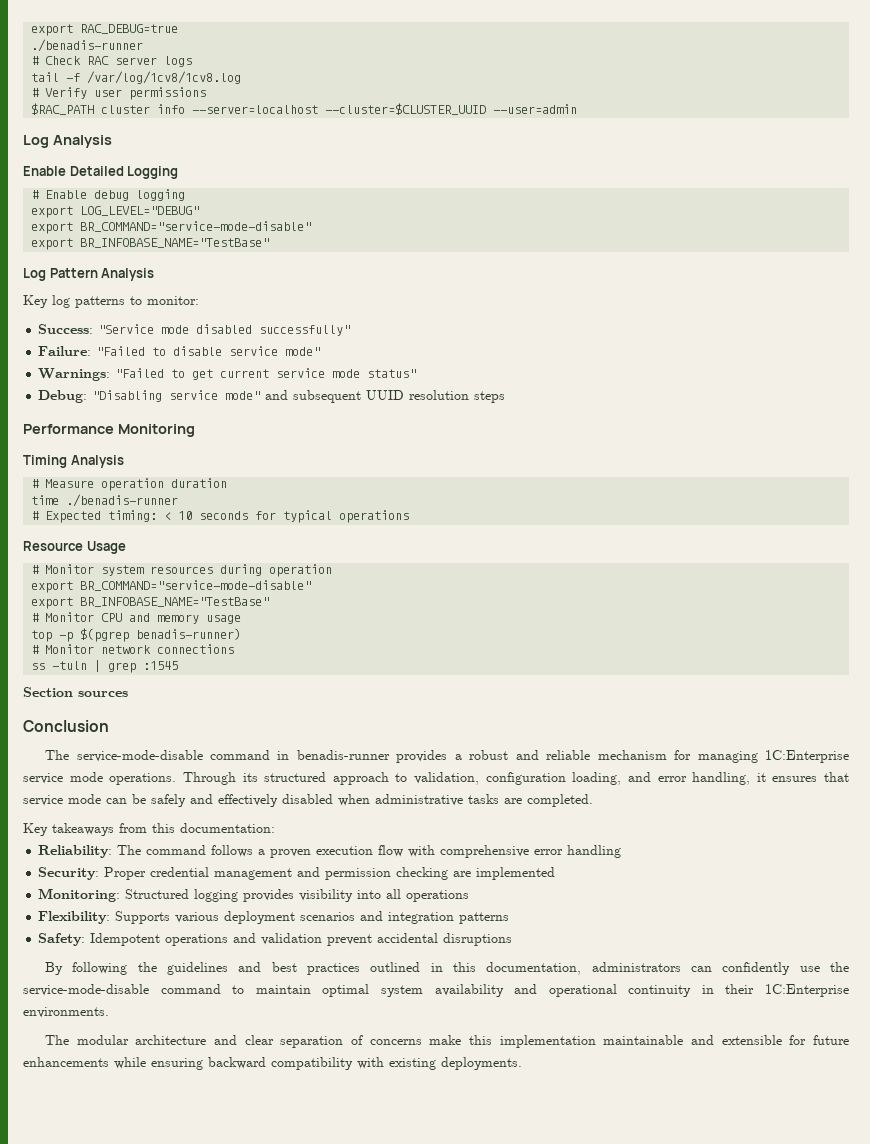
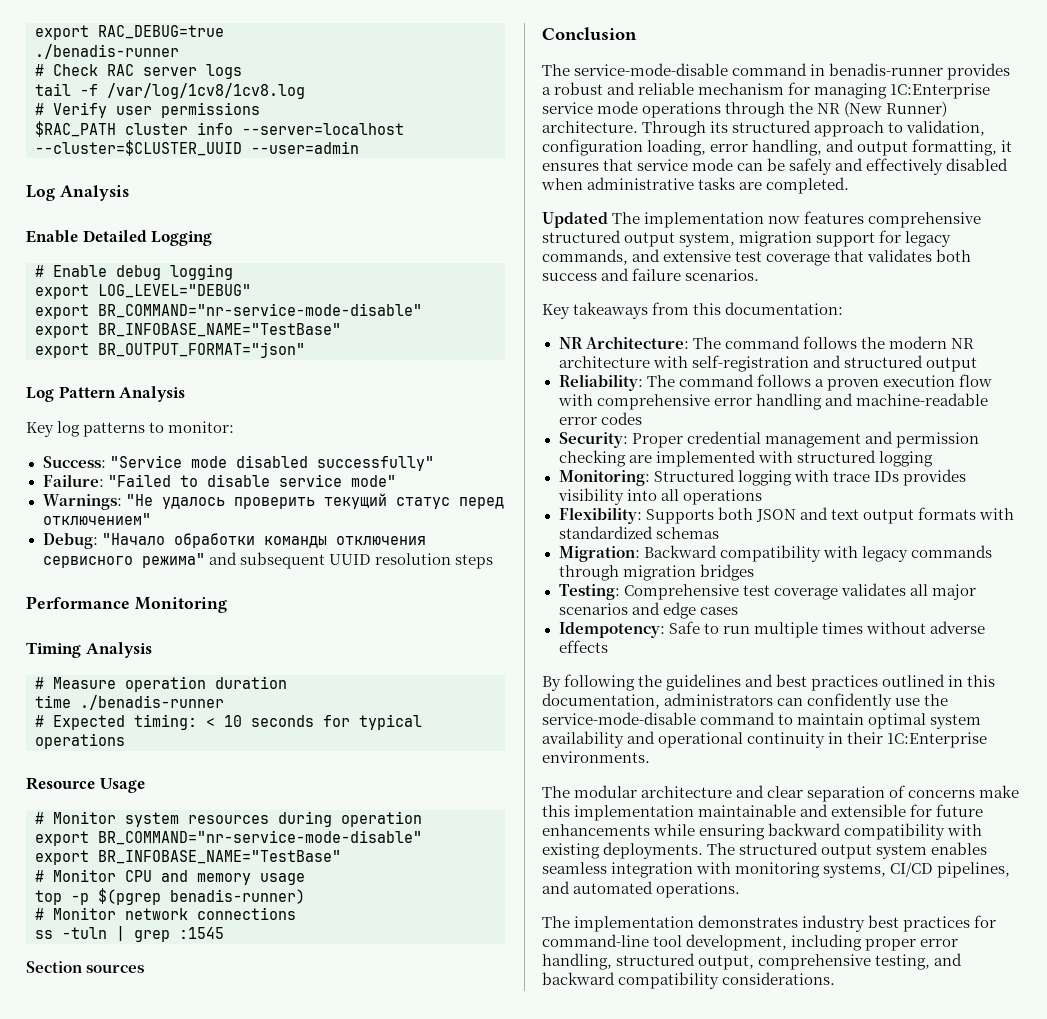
[80,221,312,232] [31,238,270,250] BR_COMMAND="service-mode-disable" // export BR_INFOBASE_NAME="TestBase" -> [98,303,422,318] [35,323,341,338] [35,342,305,358] BR_COMMAND="nr-service-mode-disable" // export BR_INFOBASE_NAME="TestBase" // export BR_OUTPUT_FORMAT="json"
[115,368,417,380] [38,390,261,403] "Failed to get current service mode status" // Debug: "Disabling service mode" -> [125,493,504,509] [42,513,151,525] [42,533,426,549] [42,553,205,568] "Не удалось проверить текущий статус перед отключением" // Debug: "Начало обработки команды отключения сервисного режима"
[80,580,312,591] BR_COMMAND="service-mode-disable" -> [98,830,422,845] BR_COMMAND="nr-service-mode-disable"
[109,773,177,785] operations. -> [642,101,948,118] [542,121,638,133] operations through the NR (New Runner) architecture.
[627,772,751,785] and error handling, -> [710,139,998,156] error handling, and output formatting,
(593, 800) none -> [542,211,982,228] [542,230,952,247] [542,249,972,266] [542,268,760,281] // Updated The implementation now features comprehensive structured output system, migration support for legacy commands, and extensive test coverage that validates both success and failure scenarios.
(275, 828) none -> [558,336,974,349] [558,355,977,372] // NR Architecture: The command follows the modern NR architecture with self-registration and structured output
(622, 851) none -> [824,393,988,406] [558,412,642,425] and machine-readable error codes
(556, 873) none -> [757,450,933,467] with structured logging
(239, 895) none -> [793,470,899,482] with trace IDs
[175,911,510,924] [38,933,513,946] various deployment scenarios and integration patterns // Safety: Idempotent operations and validation prevent accidental disruptions -> [717,507,1014,524] [558,526,719,539] [558,545,992,562] [558,564,754,581] [558,583,976,600] [558,602,738,619] [558,621,985,638] [558,640,608,653] both JSON and text output formats with standardized schemas // Migration: Backward compatibility with legacy commands through migration bridges // Testing: Comprehensive test coverage validates all major scenarios and edge cases // Idempotency: Safe to run multiple times without adverse effects
(522, 1063) none -> [707,842,988,859] [542,862,1011,878] [542,881,741,898] [542,915,997,932] [542,934,959,951] [542,953,963,970] [542,972,836,989] The structured output system enables seamless integration with monitoring systems, CI/CD pipelines, and automated operations. // The implementation demonstrates industry best practices for command-line tool development, including proper error handling, structured output, comprehensive testing, and backward compatibility considerations.

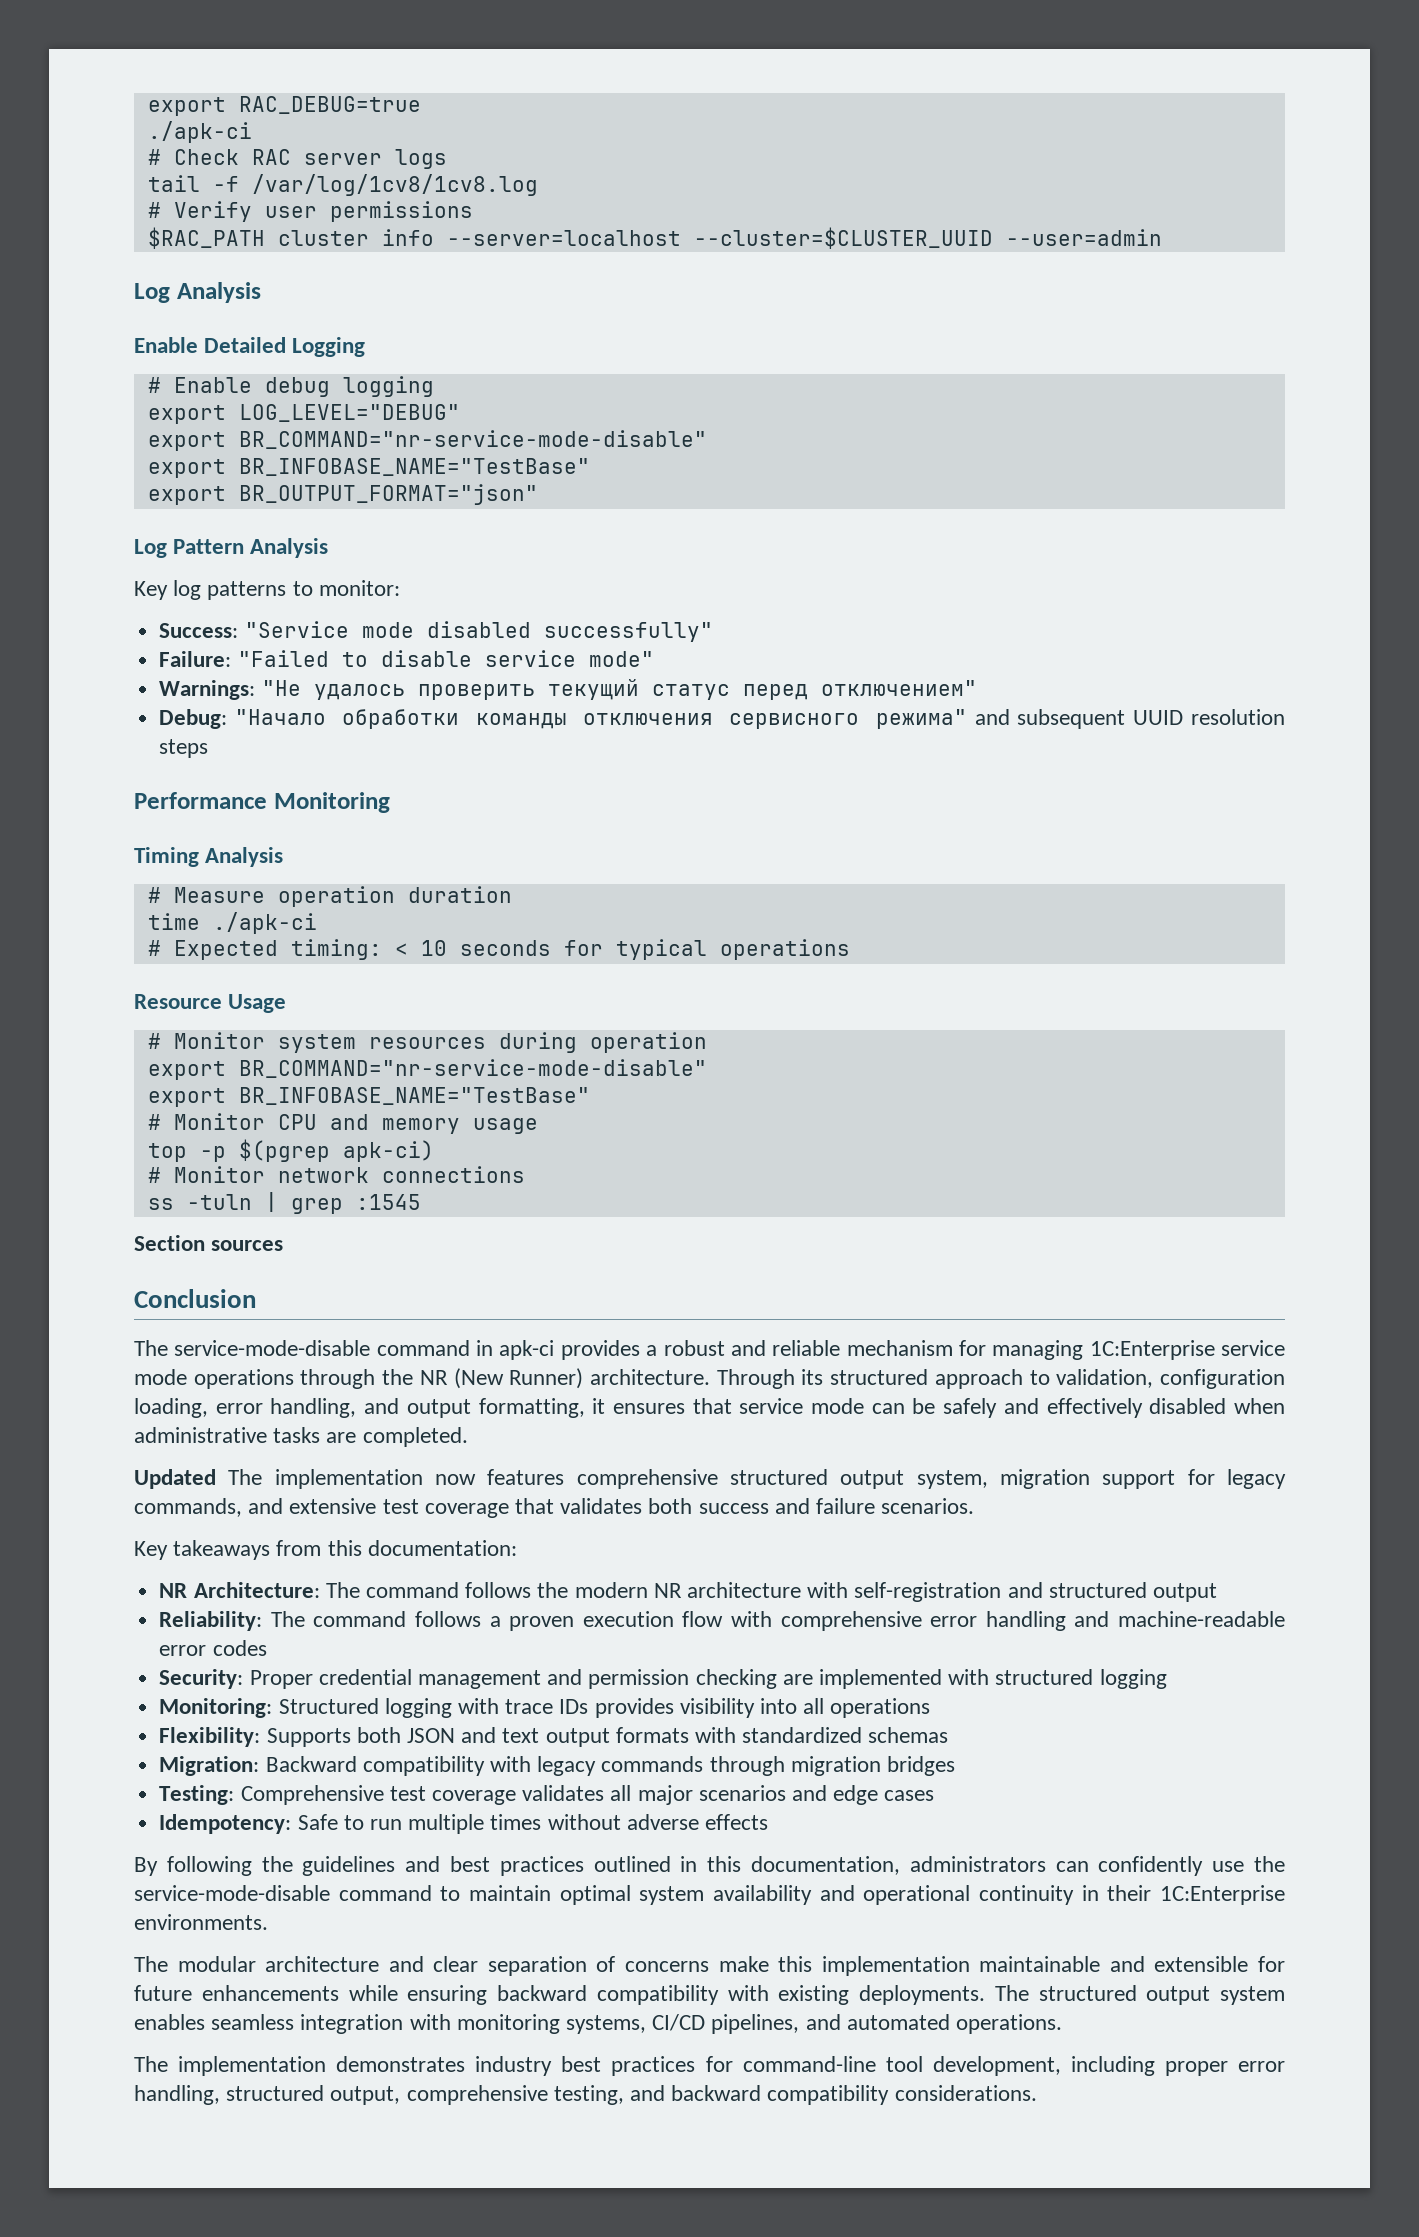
[35,44,179,59] ./benadis-runner -> [147,121,252,143] ./apk-ci
[80,695,224,710] ./benadis-runner -> [212,912,317,934] ./apk-ci
[170,889,305,904] benadis-runner) -> [342,1140,434,1162] apk-ci)
[829,63,944,76] benadis-runner -> [499,1340,555,1360] apk-ci

